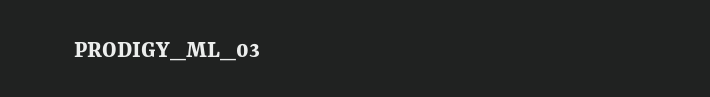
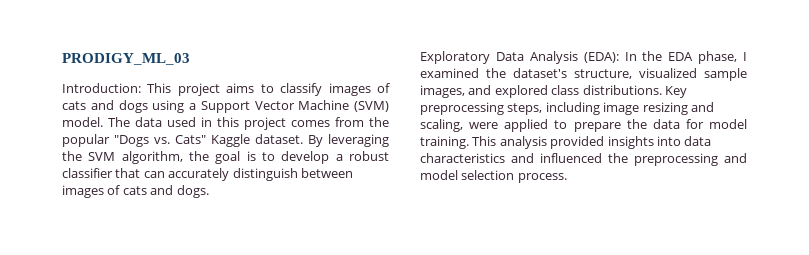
(260, 51) none -> [62,83,390,96] [62,100,389,113] [62,117,389,130] [62,134,389,147] [62,151,389,164] [62,168,353,181] [62,185,209,198] [420,51,747,64] [420,68,747,81] [420,85,687,98] [420,102,714,115] [420,119,747,132] [420,136,712,149] [420,153,747,166] [420,170,567,183] // Introduction: This project aims to classify images of cats and dogs using a Support Vector Machine (SVM) model. The data used in this project comes from the popular "Dogs vs. Cats" Kaggle dataset. By leveraging the SVM algorithm, the goal is to develop a robust classifier that can accurately distinguish between images of cats and dogs. // Exploratory Data Analysis (EDA): In the EDA phase, I examined the dataset's structure, visualized sample images, and explored class distributions. Key preprocessing steps, including image resizing and scaling, were applied to prepare the data for model training. This analysis provided insights into data characteristics and influenced the preprocessing and model selection process.

